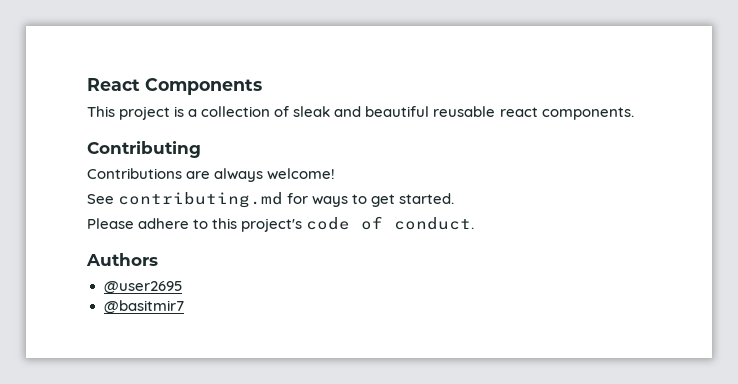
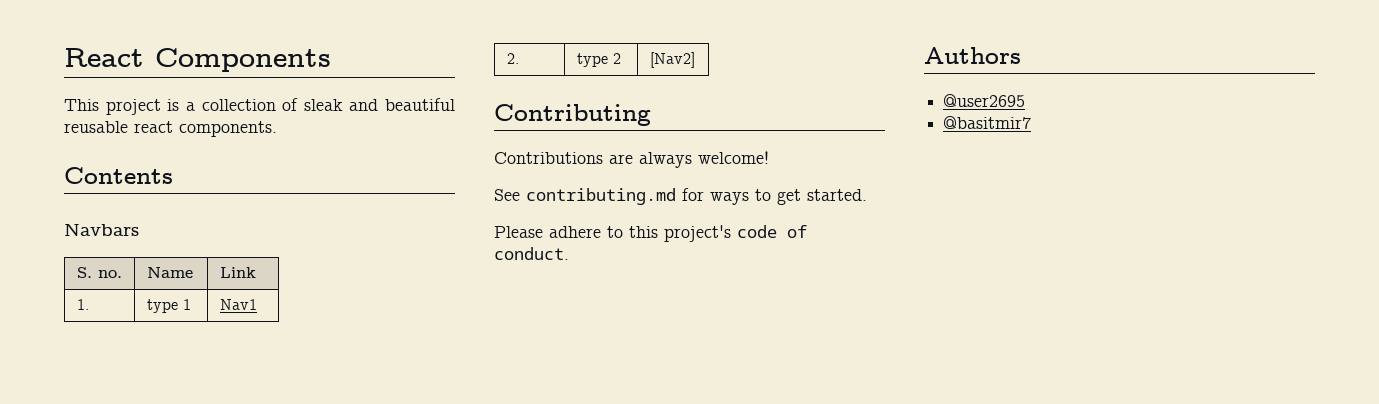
(634, 113) none -> [64,167,173,184] [64,223,139,236] [76,267,122,278] [146,267,193,278] [219,267,256,278] [76,299,89,310] [146,299,191,313] [219,299,257,310] [506,53,519,64] [576,53,621,67] [649,52,695,68] // Contents // Navbars // S. no. | Name | Link // 1. | type 1 | Nav1 // 2. | type 2 | [Nav2]

